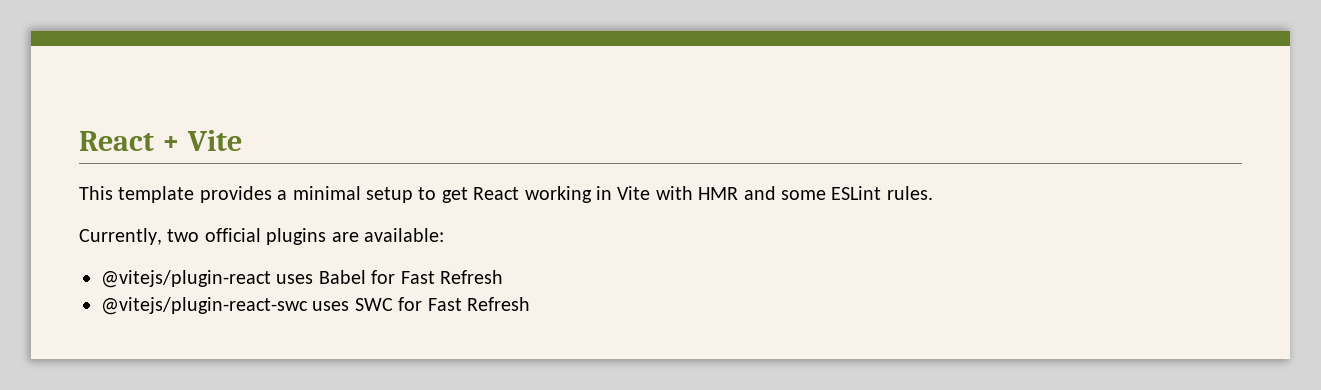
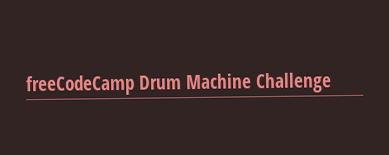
[79,130,243,151] [79,186,933,203] [79,228,444,245] [101,270,503,288] [101,297,530,315] React + Vite // This template provides a minimal setup to get React working in Vite with HMR and some ESLint rules. // Currently, two official plugins are available: // @vitejs/plugin-react uses Babel for Fast Refresh // @vitejs/plugin-react-swc uses SWC for Fast Refresh -> [25,72,332,97] freeCodeCamp Drum Machine Challenge

